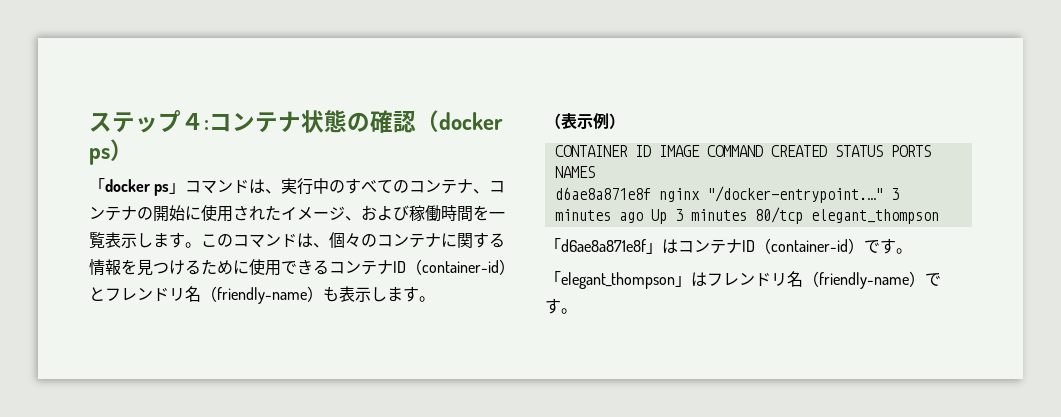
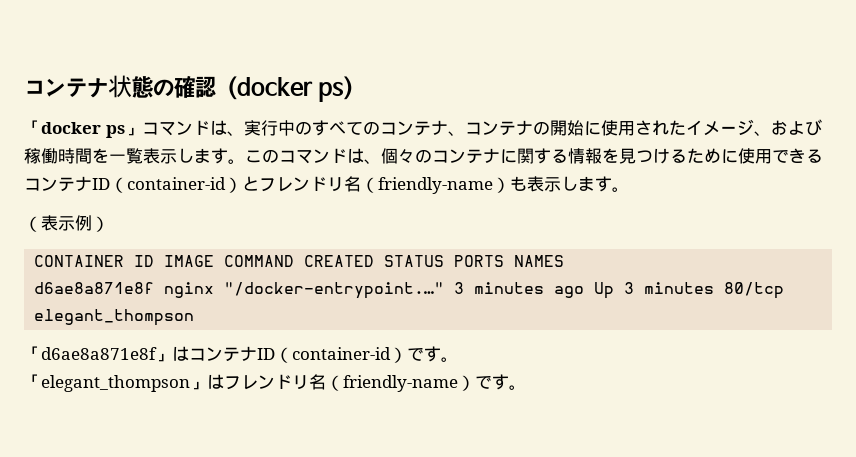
[89,110,209,133] ステップ４: -> (24, 87) none

